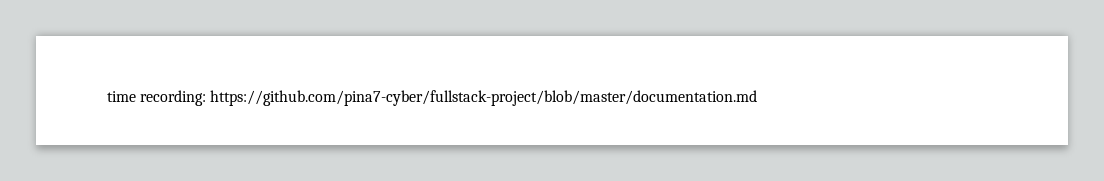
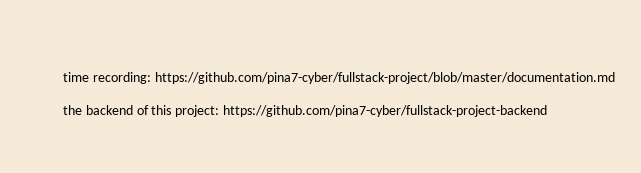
(758, 98) none -> [63,105,547,117] // the backend of this project: https://github.com/pina7-cyber/fullstack-project-backend

